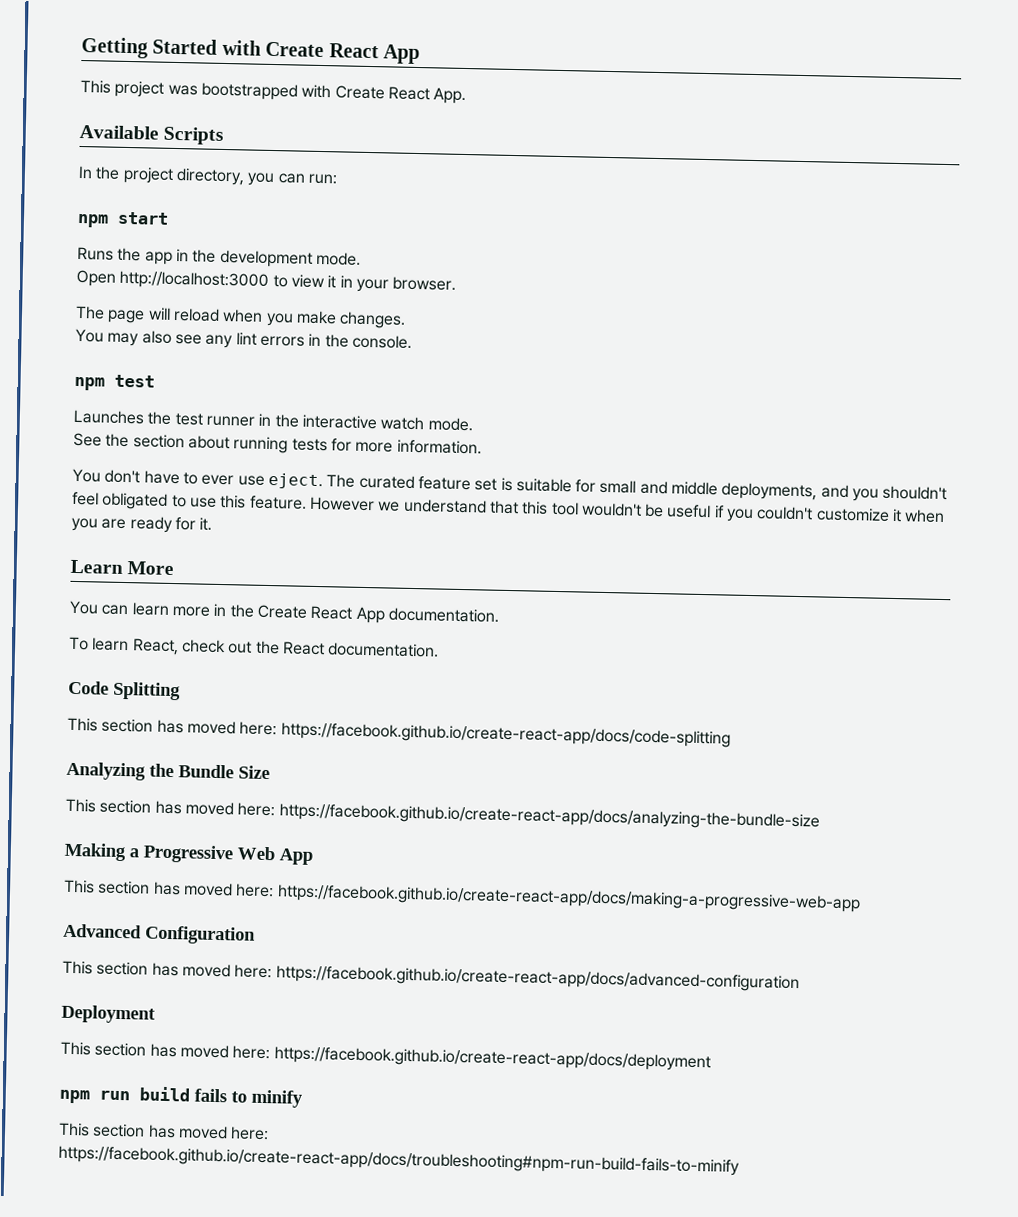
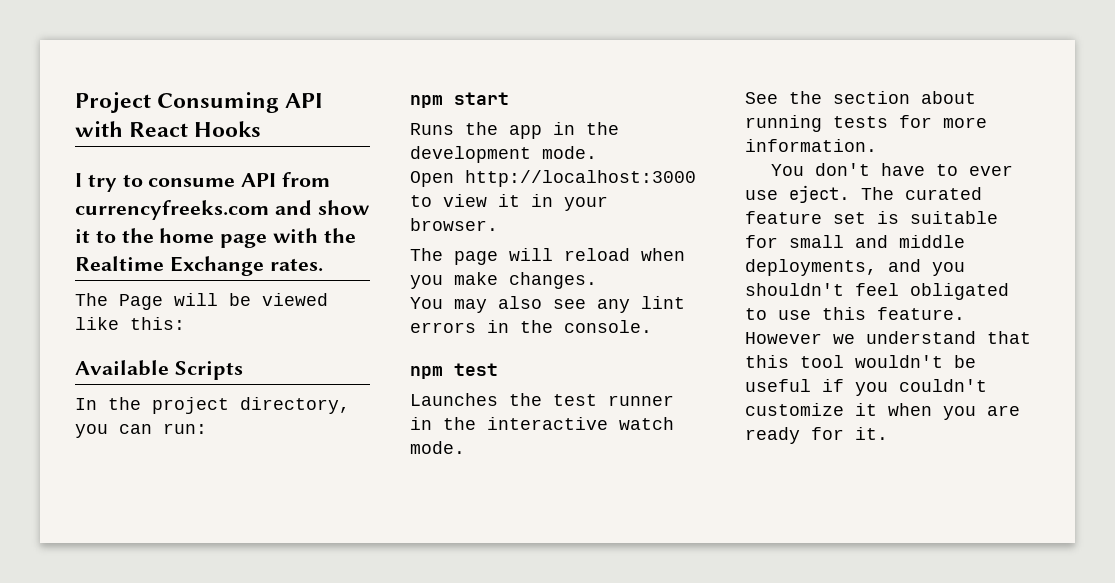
[81,37,420,65] [80,79,467,105] Getting Started with Create React App // This project was bootstrapped with Create React App. -> [75,92,324,113] [75,121,262,137] [75,172,331,192] [75,200,370,220] [75,228,356,248] [75,256,323,276] [75,293,328,310] [75,317,185,330] Project Consuming API with React Hooks // I try to consume API from currencyfreeks.com and show it to the home page with the Realtime Exchange rates. // The Page will be viewed like this:
[70,559,175,576] [69,600,499,624] [69,636,440,658] [68,680,181,701] [67,717,731,748] [66,761,270,781] [65,798,820,831] [64,842,313,865] [63,879,861,913] [63,923,256,945] [62,960,800,993] [61,1004,156,1024] [60,1041,711,1072] [59,1086,303,1108] [58,1122,270,1141] [58,1145,740,1176] // Learn More // You can learn more in the Create React App documentation. // To learn React, check out the React documentation. // Code Splitting // This section has moved here: https://facebook.github.io/create-react-app/docs/code-splitting // Analyzing the Bundle Size // This section has moved here: https://facebook.github.io/create-react-app/docs/analyzing-the-bundle-size // Making a Progressive Web App // This section has moved here: https://facebook.github.io/create-react-app/docs/making-a-progressive-web-app // Advanced Configuration // This section has moved here: https://facebook.github.io/create-react-app/docs/advanced-configuration // Deployment // This section has moved here: https://facebook.github.io/create-react-app/docs/deployment // npm run build fails to minify // This section has moved here: https://facebook.github.io/create-react-app/docs/troubleshooting#npm-run-build-fails-to-minify -> (888, 433) none

